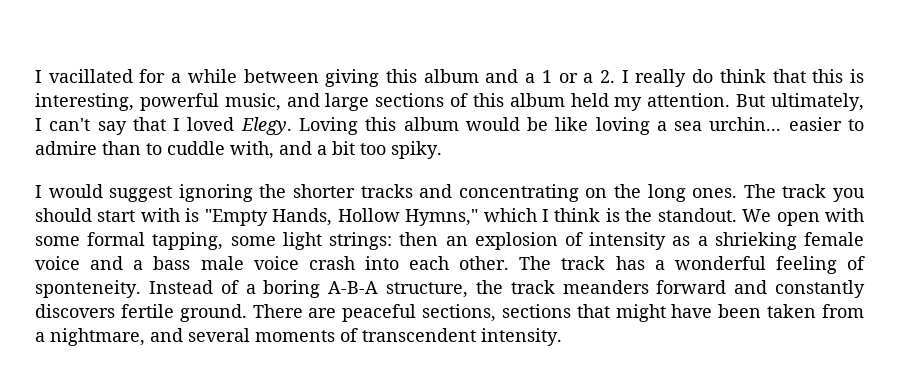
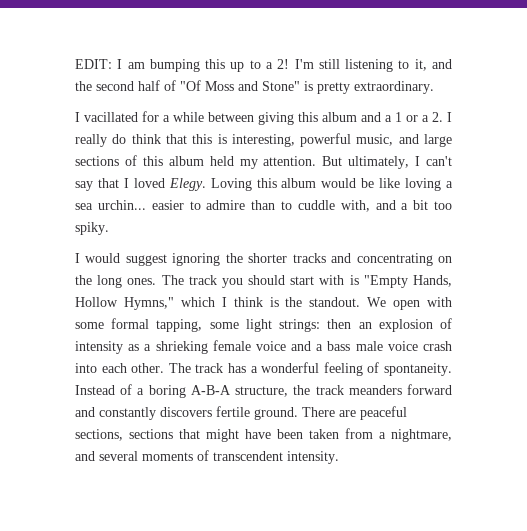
(35, 76) none -> [75,59,452,72] [75,80,434,94] EDIT: I am bumping this up to a 2! I'm still listening to it, and the second half of "Of Moss and Stone" is pretty extraordinary. //
[35,280,141,298] sponteneity. -> [384,363,452,376] spontaneity.

